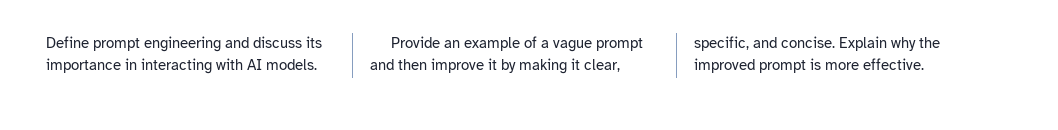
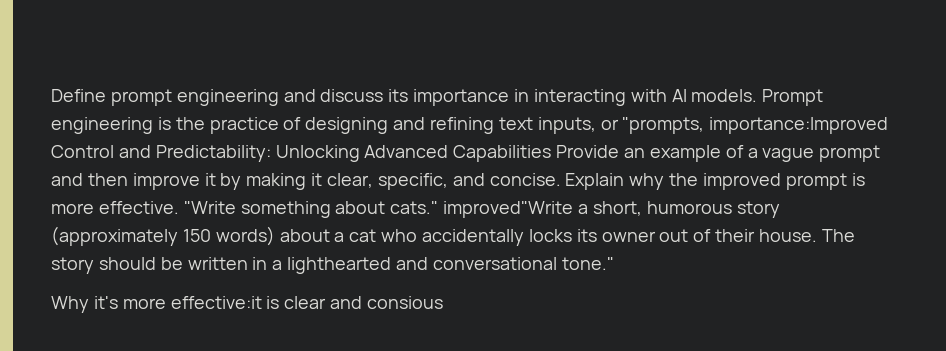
(317, 64) // -> [762,89,824,106] [51,117,889,134] [51,145,552,162] Prompt engineering is the practice of designing and refining text inputs, or "prompts, importance:Improved Control and Predictability: Unlocking Advanced Capabilities
(924, 64) none -> [183,201,780,218] [51,226,855,246] [51,257,614,274] [51,296,444,313] "Write something about cats." improved"Write a short, humorous story (approximately 150 words) about a cat who accidentally locks its owner out of their house. The story should be written in a lighthearted and conversational tone." // Why it's more effective:it is clear and consious

